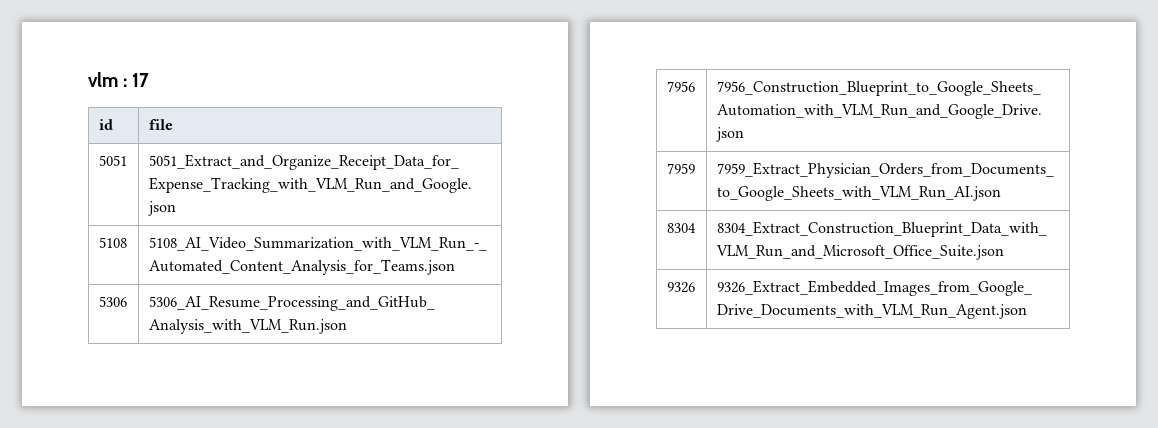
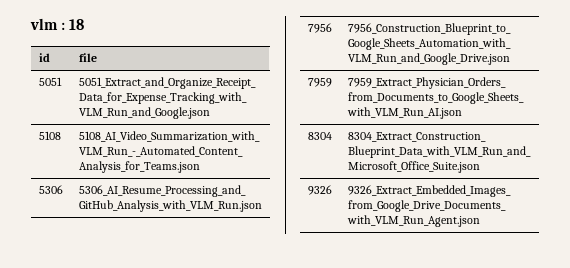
[132,73,150,87] 17 -> [69,19,85,30] 18

